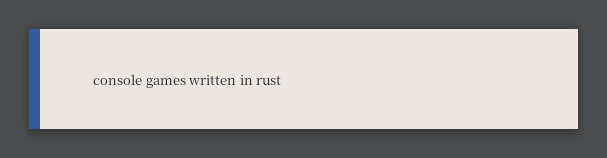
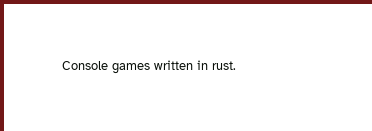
[93,74,142,85] console -> [62,61,108,70] Console
[256,75,282,85] rust -> [212,61,236,70] rust.

